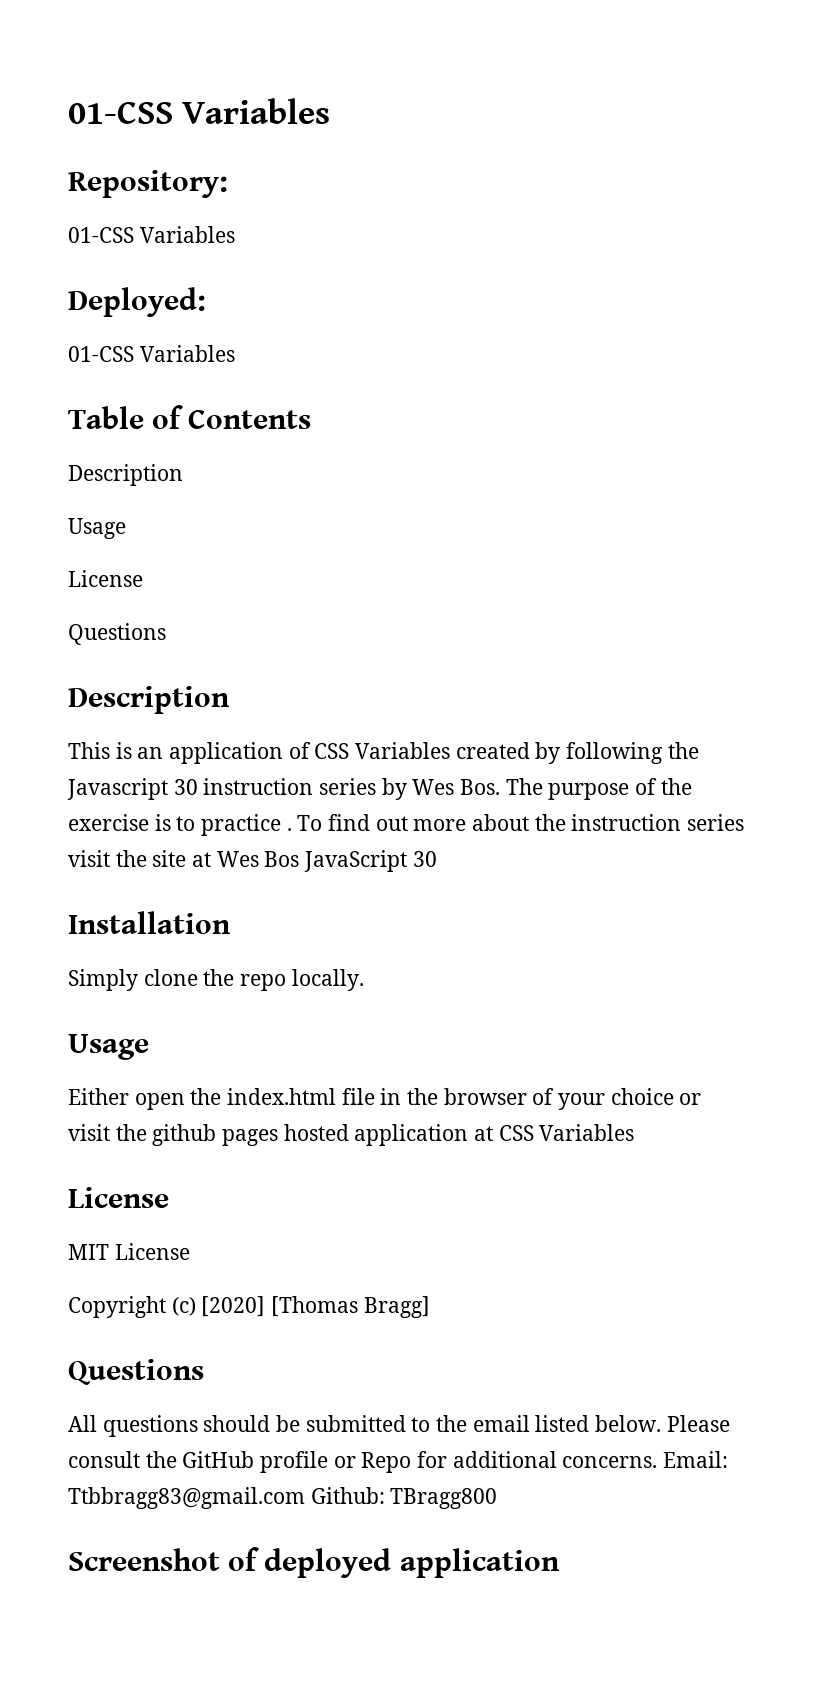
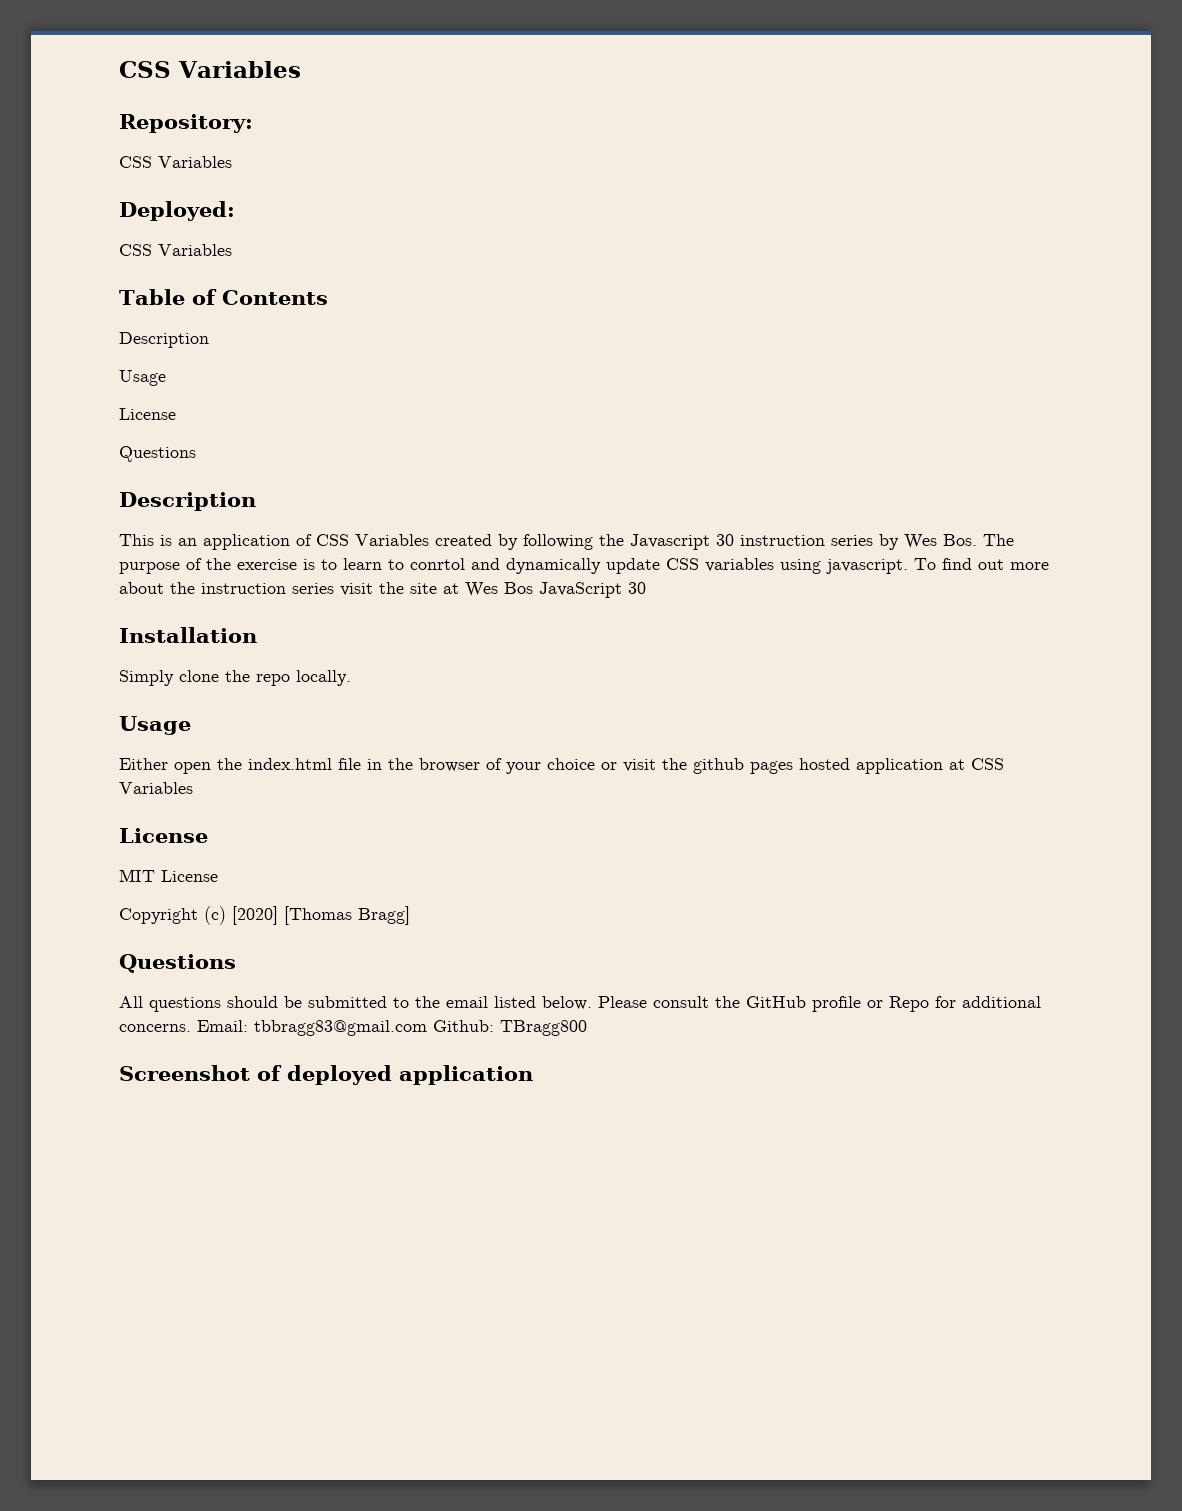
[68,101,173,124] 01-CSS -> [119,61,171,78] CSS
[68,227,134,243] 01-CSS -> [119,156,152,168] CSS
[68,346,134,362] 01-CSS -> [119,244,152,256] CSS
[201,814,292,836] practice . -> [343,558,908,574] learn to conrtol and dynamically update CSS variables using javascript.
[68,1487,305,1509] Ttbbragg83@gmail.com -> [254,1020,427,1036] tbbragg83@gmail.com

